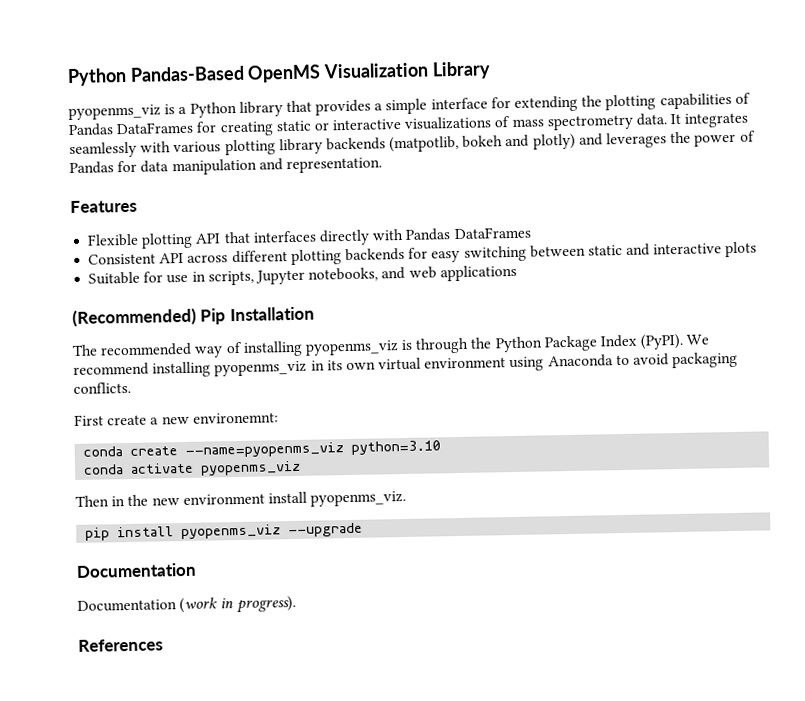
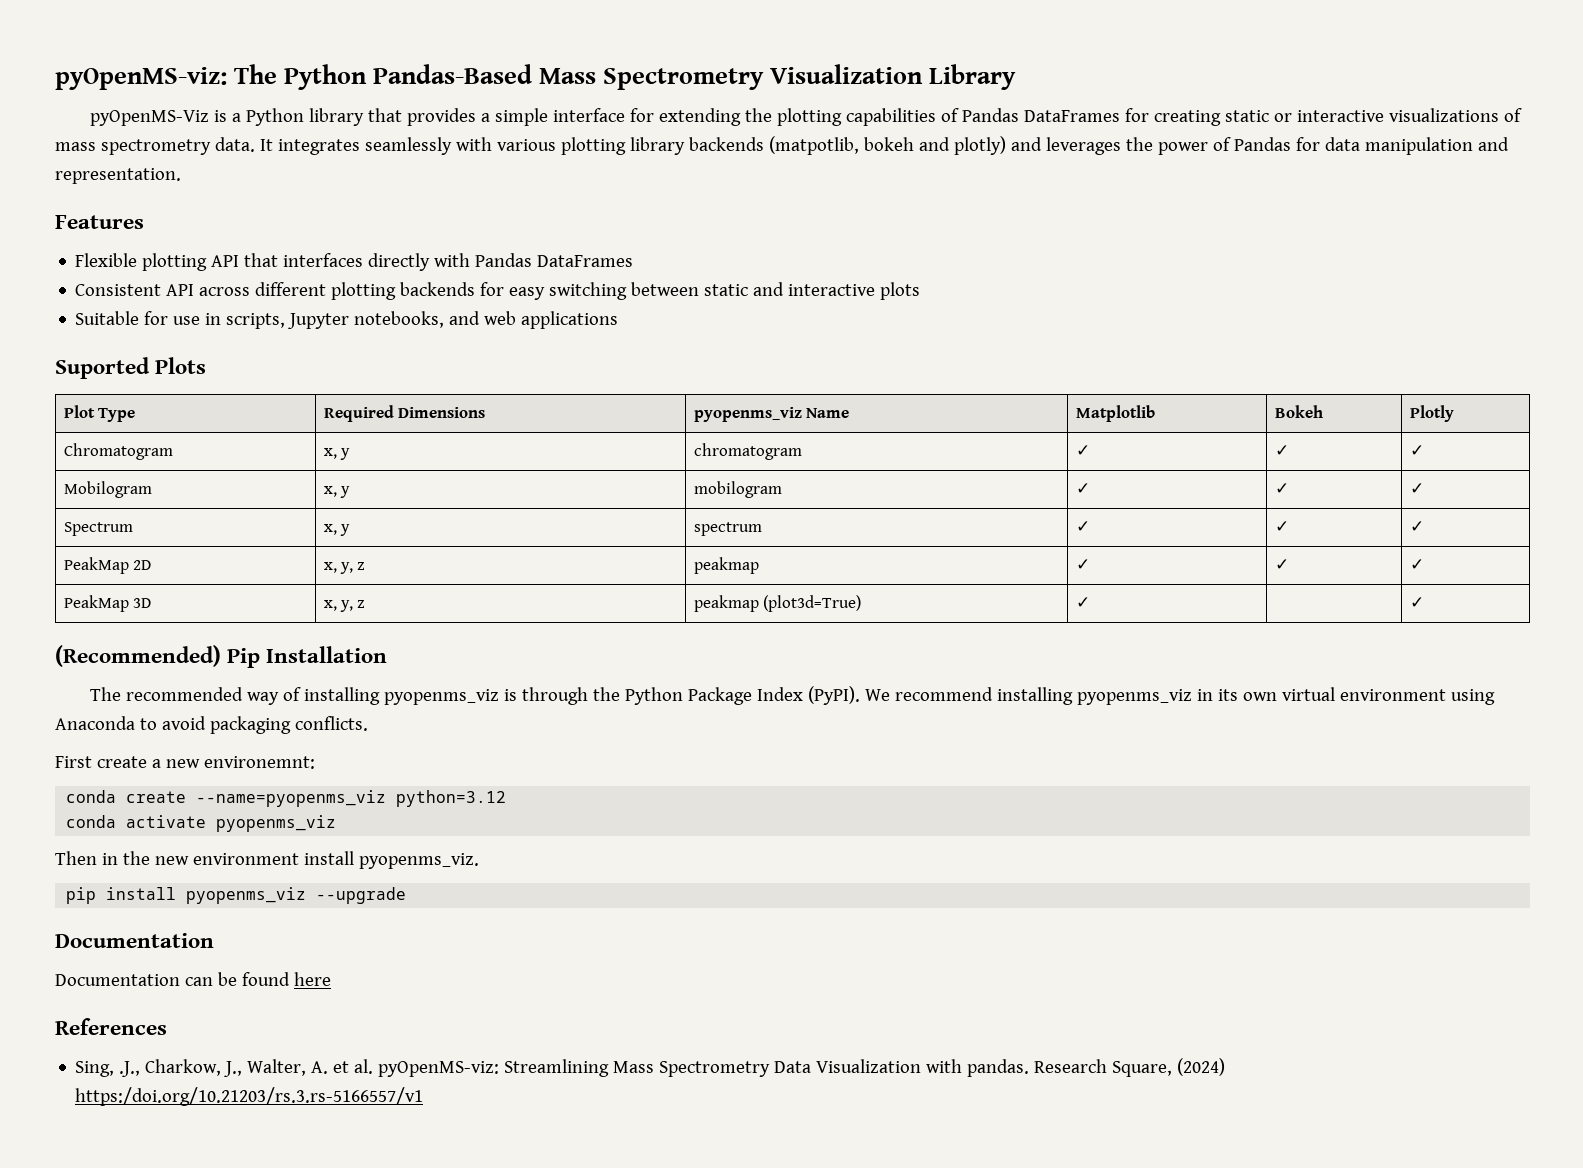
[67,64,322,87] Python Pandas-Based OpenMS -> [55,64,765,90] pyOpenMS-viz: The Python Pandas-Based Mass Spectrometry
[68,104,161,121] pyopenms_viz -> [89,110,209,126] pyOpenMS-Viz
(517, 273) none -> [55,357,207,379] [63,405,136,422] [323,405,486,422] [693,407,850,422] [1075,405,1155,422] [1274,405,1323,418] [1409,405,1454,422] [63,443,173,460] [323,448,351,460] [693,443,802,460] [1075,445,1090,456] [1274,445,1289,456] [1409,445,1424,456] [63,481,152,498] [323,486,351,498] [693,481,782,498] [1075,483,1090,494] [1274,483,1289,494] [1409,483,1424,494] [63,522,133,536] [323,524,351,536] [693,522,762,536] [1075,521,1090,532] [1274,521,1289,532] [1409,521,1424,532] [63,557,152,574] [323,562,366,574] [693,557,759,574] [1075,559,1090,570] [1274,559,1289,570] [1409,559,1424,570] [63,595,152,612] [323,600,366,612] [693,595,862,612] [1075,597,1090,608] [1409,597,1424,608] // Suported Plots // Plot Type | Required Dimensions | pyopenms_viz Name | Matplotlib | Bokeh | Plotly // Chromatogram | x, y | chromatogram | ✓ | ✓ | ✓ // Mobilogram | x, y | mobilogram | ✓ | ✓ | ✓ // Spectrum | x, y | spectrum | ✓ | ✓ | ✓ // PeakMap 2D | x, y, z | peakmap | ✓ | ✓ | ✓ // PeakMap 3D | x, y, z | peakmap (plot3d=True) | ✓ | | ✓
[351,440,442,455] python=3.10 -> [396,790,507,807] python=3.12
[179,595,296,614] [78,638,163,652] (work in progress). // References -> [184,972,331,986] [55,1018,167,1035] [75,1058,1226,1077] [75,1087,424,1106] can be found here // References // Sing, .J., Charkow, J., Walter, A. et al. pyOpenMS-viz: Streamlining Mass Spectrometry Data Visualization with pandas. Research Square, (2024) https:/doi.org/10.21203/rs.3.rs-5166557/v1

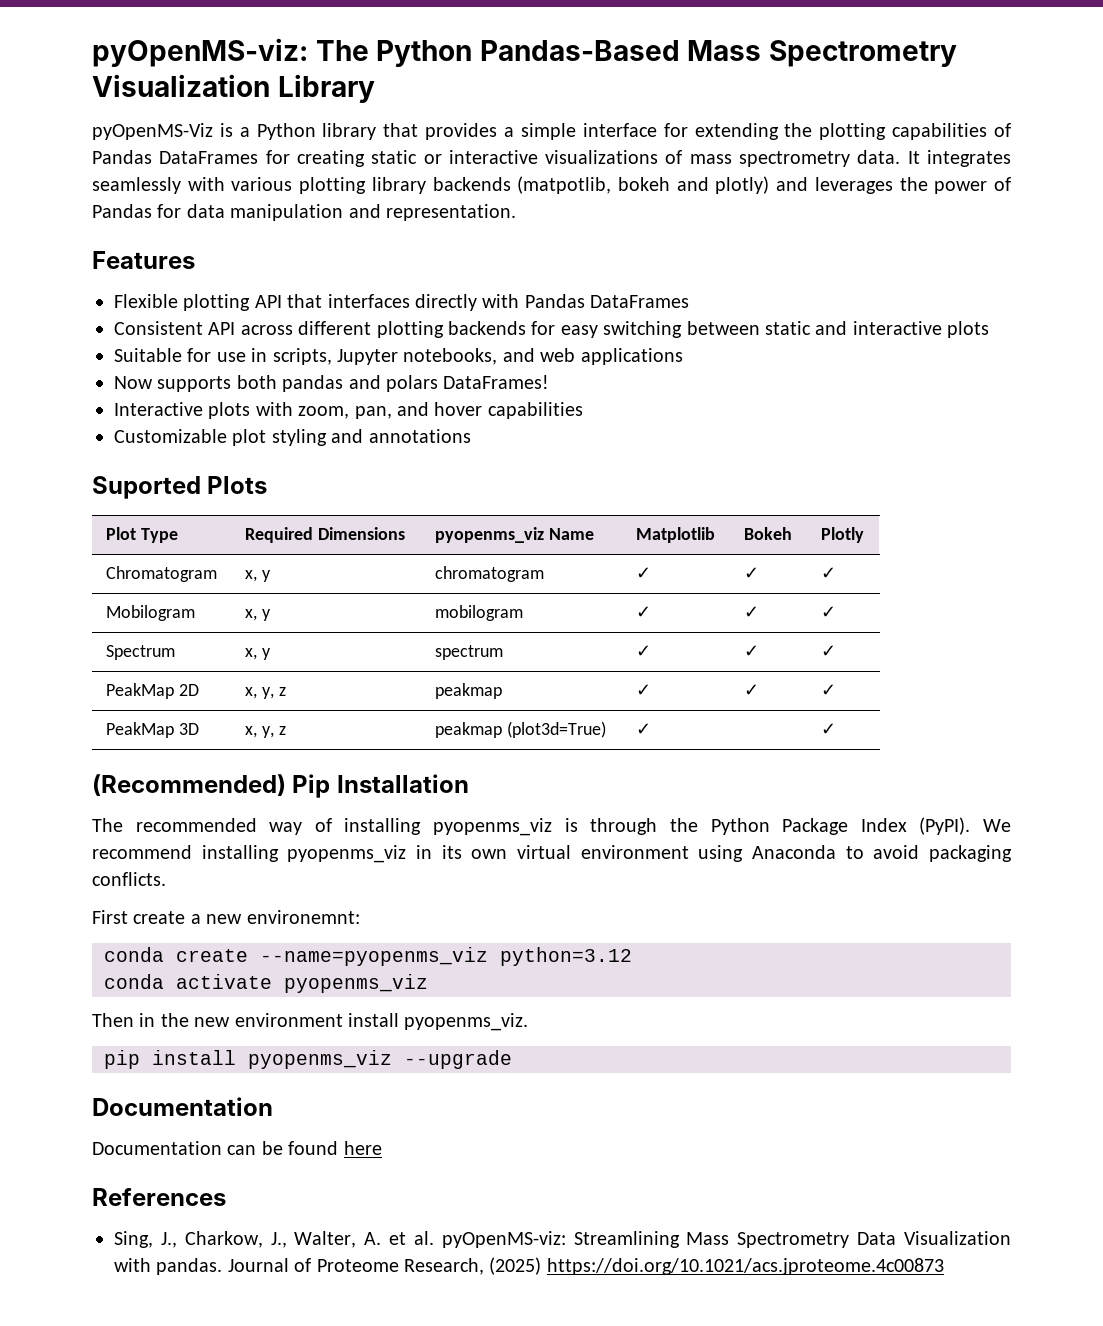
(619, 320) none -> [114,375,550,392] [114,402,583,419] [114,429,471,446] // Now supports both pandas and polars DataFrames! // Interactive plots with zoom, pan, and hover capabilities // Customizable plot styling and annotations
[119,1061,141,1077] .J., -> [160,1232,177,1248] J.,
[1034,1058,1226,1077] [75,1087,424,1106] Research Square, (2024) https:/doi.org/10.21203/rs.3.rs-5166557/v1 -> [227,1257,944,1275] Journal of Proteome Research, (2025) https://doi.org/10.1021/acs.jproteome.4c00873

